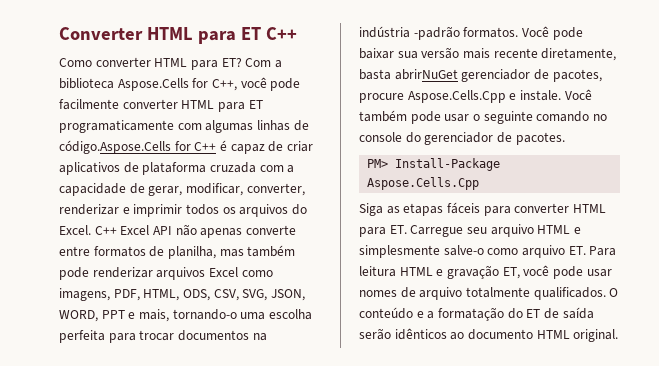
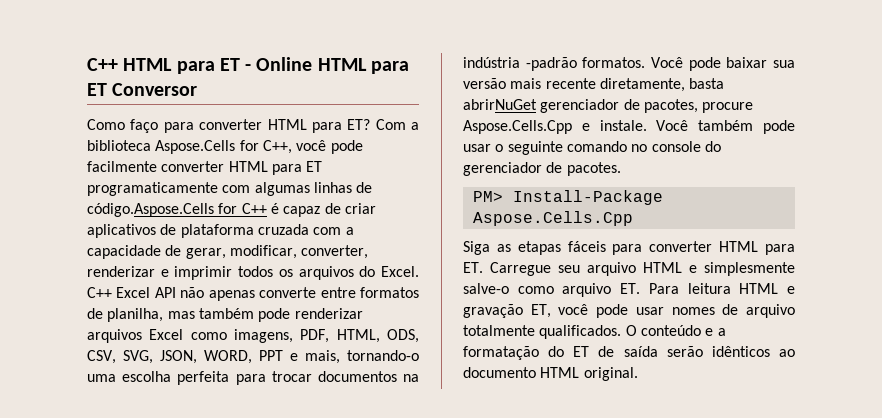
[59,27,297,44] Converter HTML para ET C++ -> [87,57,409,74] [87,83,198,96] C++ HTML para ET - Online HTML para ET Conversor
(92, 62) none -> [130,119,194,133] faço para

